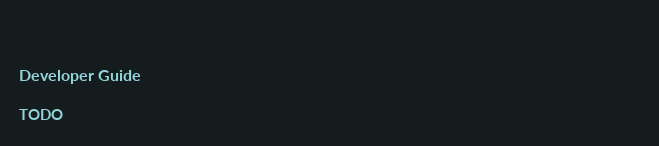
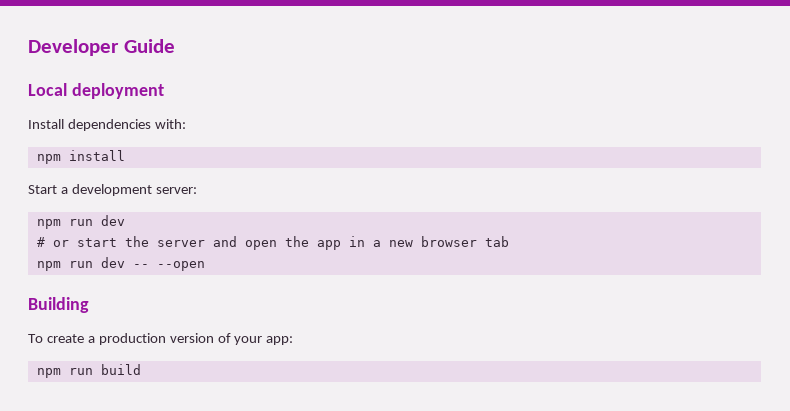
[19,109,63,120] TODO -> [28,83,164,99] [28,119,186,131] [36,150,125,164] [28,184,197,196] [36,215,125,229] [36,236,509,250] [36,257,205,271] [28,297,89,313] [28,333,294,345] [36,364,141,378] Local deployment // Install dependencies with: // npm install // Start a development server: // npm run dev // # or start the server and open the app in a new browser tab // npm run dev -- --open // Building // To create a production version of your app: // npm run build

